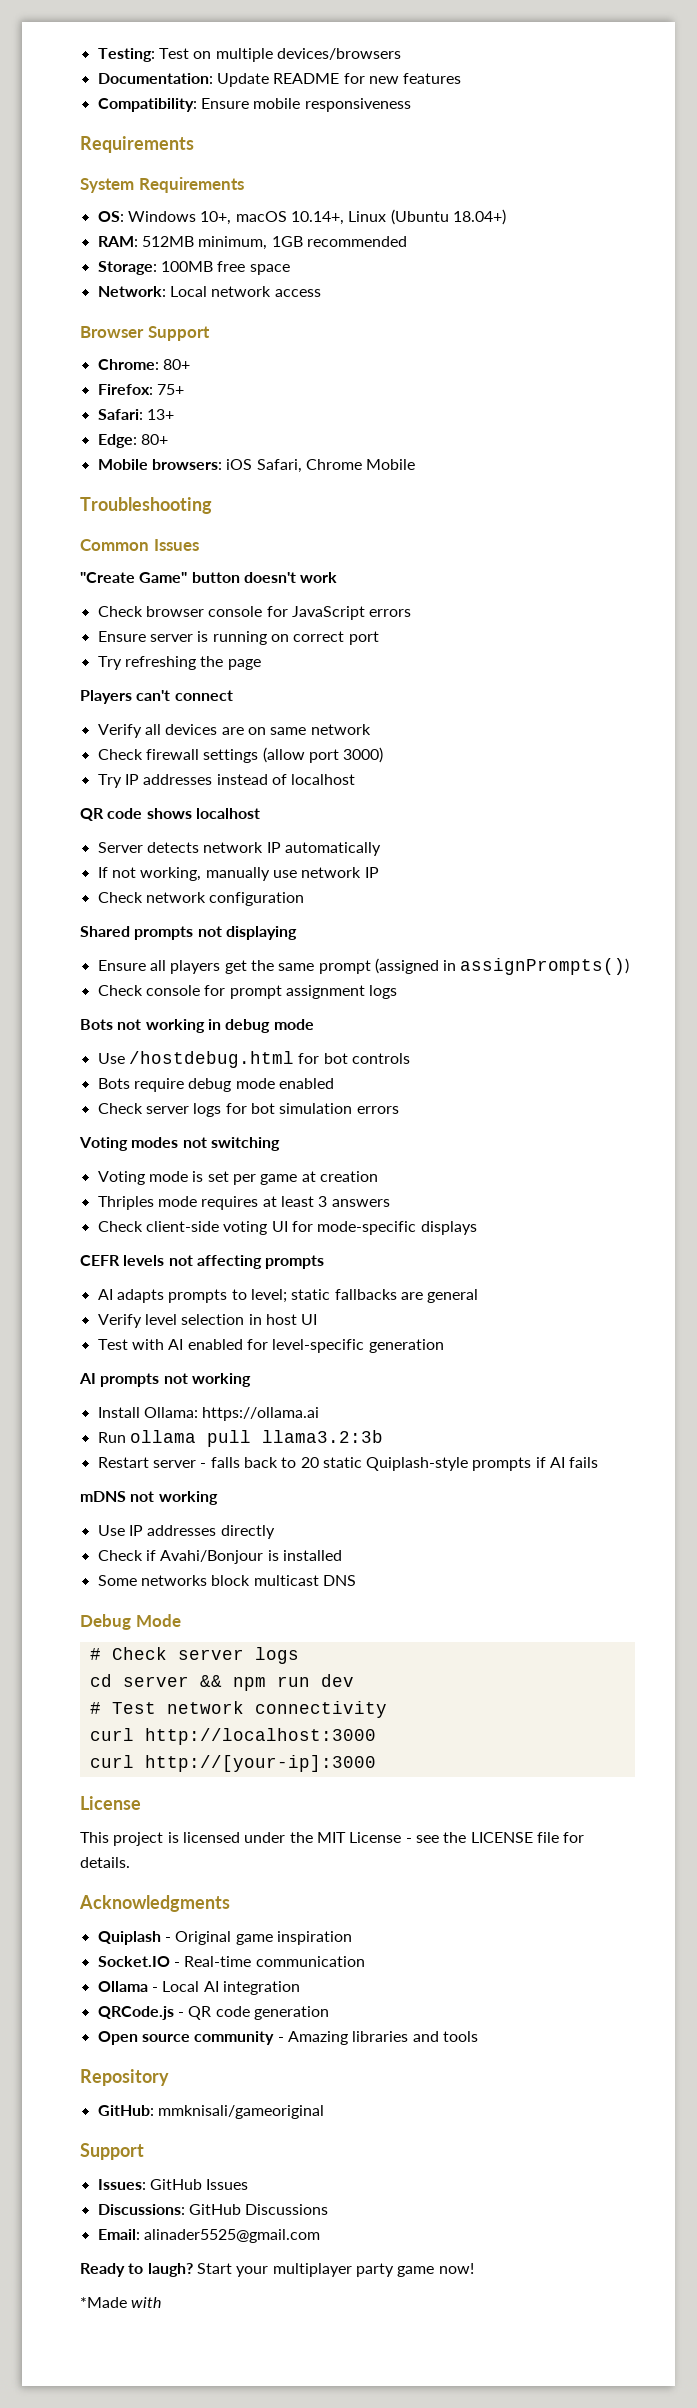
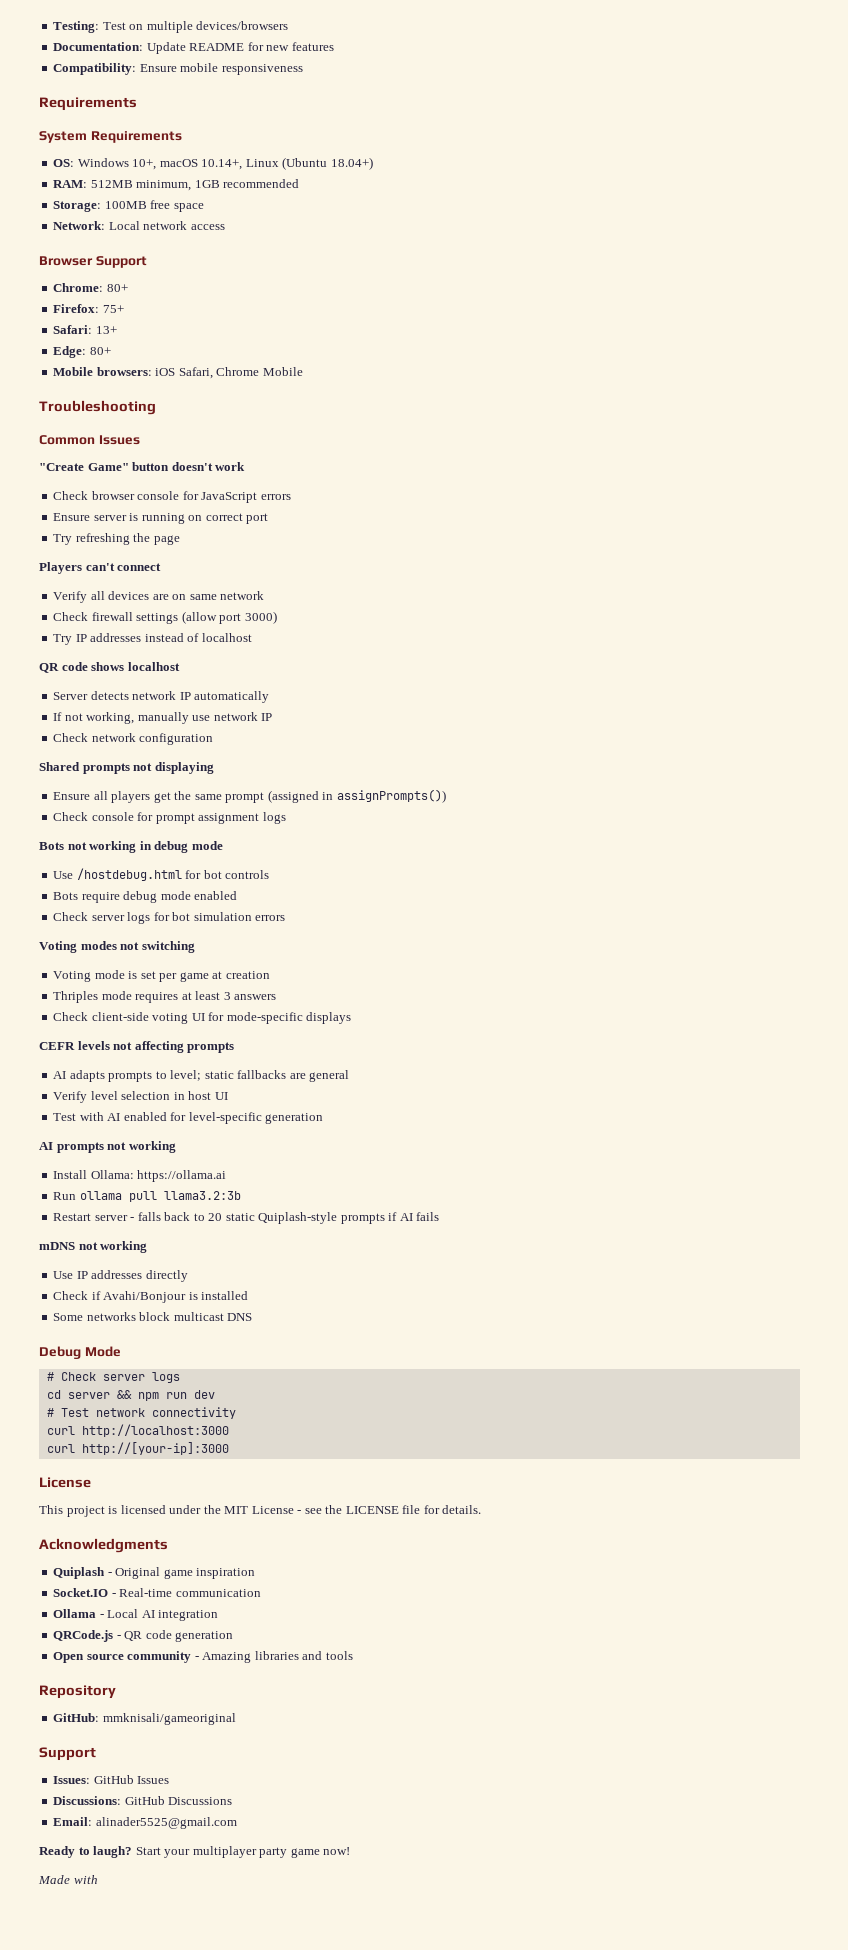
[80,2297,127,2308] *Made -> [38,1875,70,1884] Made

